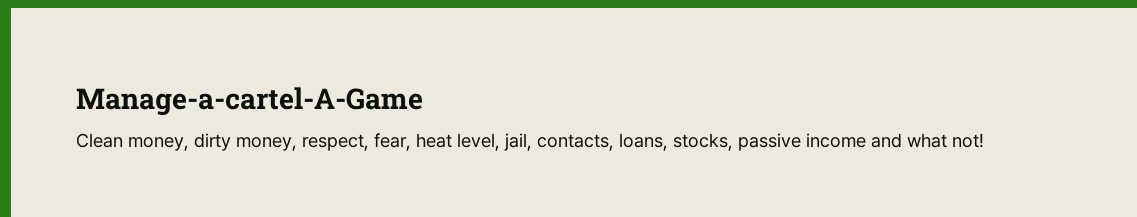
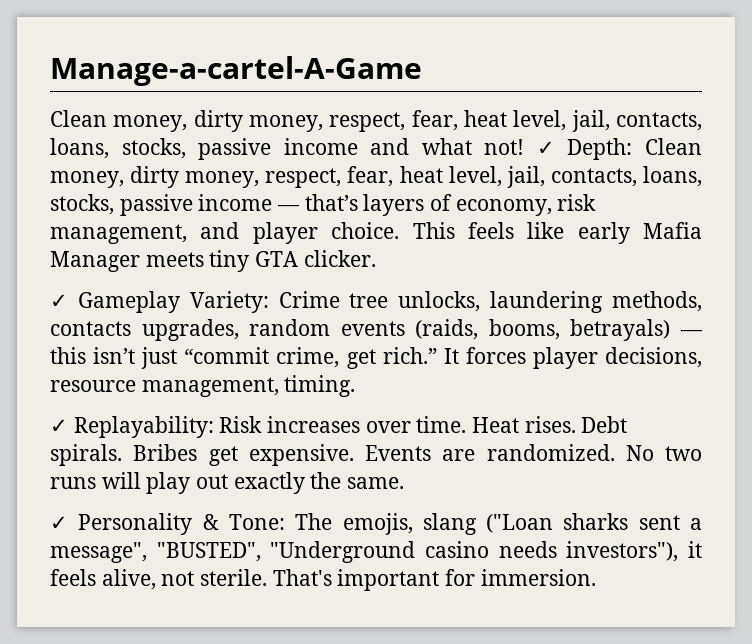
(984, 140) none -> [536,138,702,160] [50,166,702,188] [50,194,597,216] [50,222,702,244] [50,250,376,272] [50,291,702,313] [50,319,703,341] [50,347,703,369] [50,375,356,397] [50,416,628,438] [50,444,702,466] [50,472,405,494] [50,513,702,535] [50,541,702,563] [50,569,596,591] ✓ Depth: Clean money, dirty money, respect, fear, heat level, jail, contacts, loans, stocks, passive income — that’s layers of economy, risk management, and player choice. This feels like early Mafia Manager meets tiny GTA clicker. // ✓ Gameplay Variety: Crime tree unlocks, laundering methods, contacts upgrades, random events (raids, booms, betrayals) — this isn’t just “commit crime, get rich.” It forces player decisions, resource management, timing. // ✓ Replayability: Risk increases over time. Heat rises. Debt spirals. Bribes get expensive. Events are randomized. No two runs will play out exactly the same. // ✓ Personality & Tone: The emojis, slang ("Loan sharks sent a message", "BUSTED", "Underground casino needs investors"), it feels alive, not sterile. That's important for immersion.

